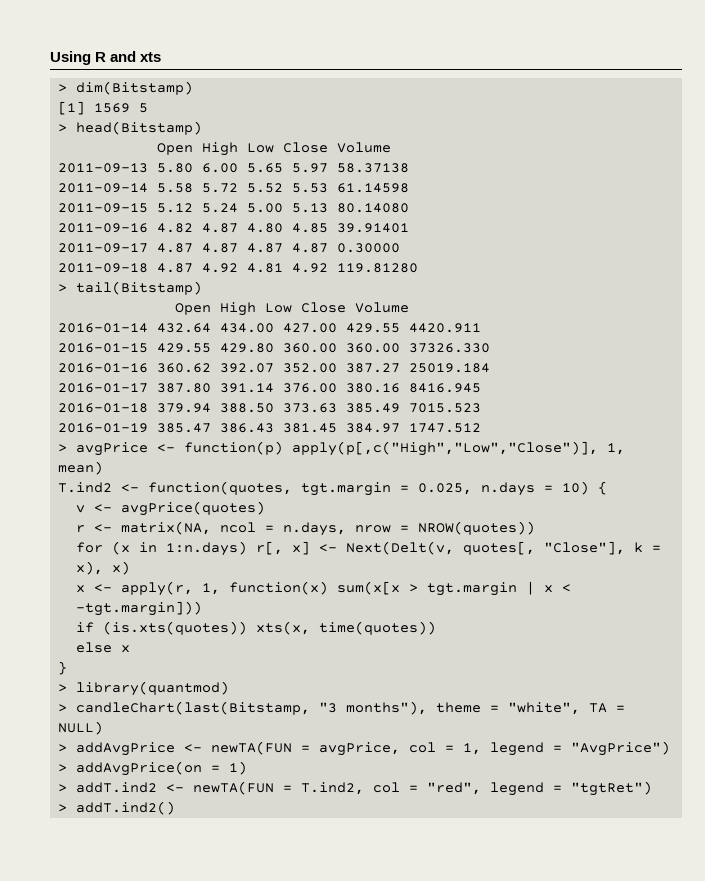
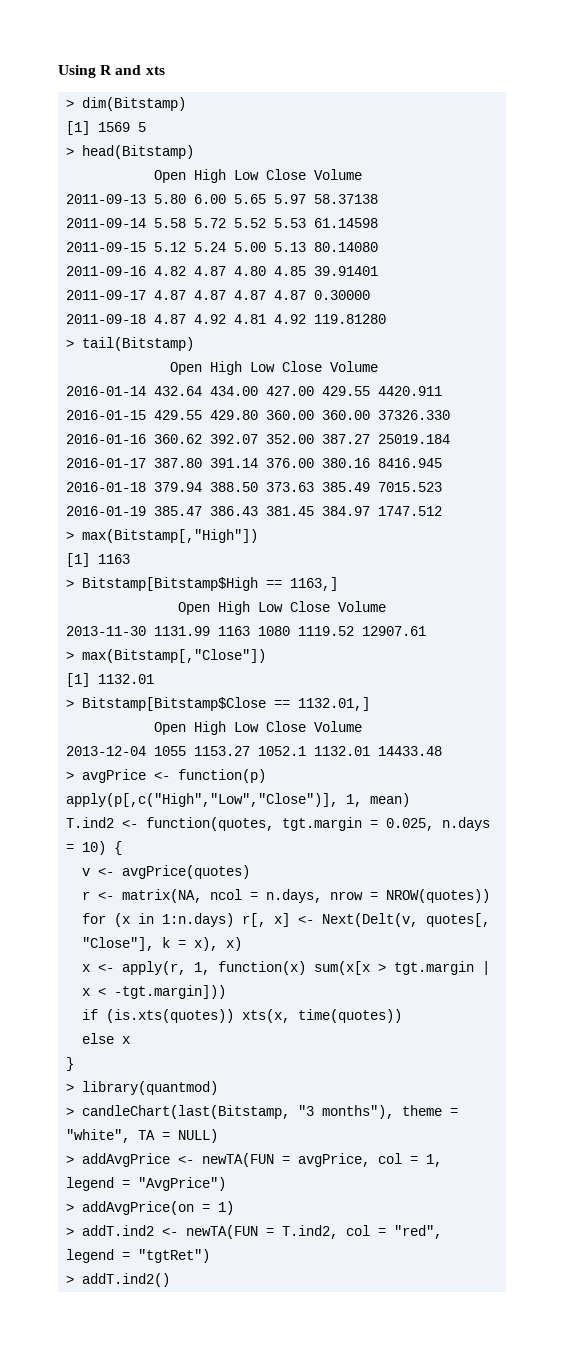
(481, 428) none -> [66,529,259,543] [66,553,131,567] [66,577,339,591] [178,601,387,615] [66,626,427,636] [66,649,267,663] [66,673,155,687] [66,697,371,711] [154,721,363,735] [66,746,443,756] // > max(Bitstamp[,"High"]) // [1] 1163 // > Bitstamp[Bitstamp$High == 1163,] // Open High Low Close Volume // 2013-11-30 1131.99 1163 1080 1119.52 12907.61 // > max(Bitstamp[,"Close"]) // [1] 1132.01 // > Bitstamp[Bitstamp$Close == 1132.01,] // Open High Low Close Volume // 2013-12-04 1055 1153.27 1052.1 1132.01 14433.48

